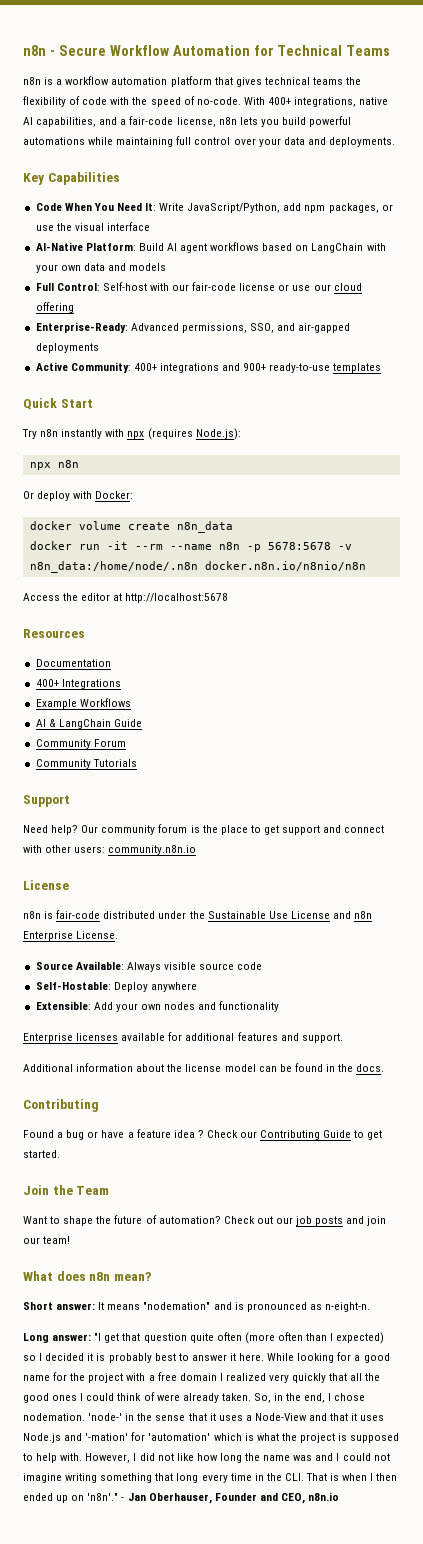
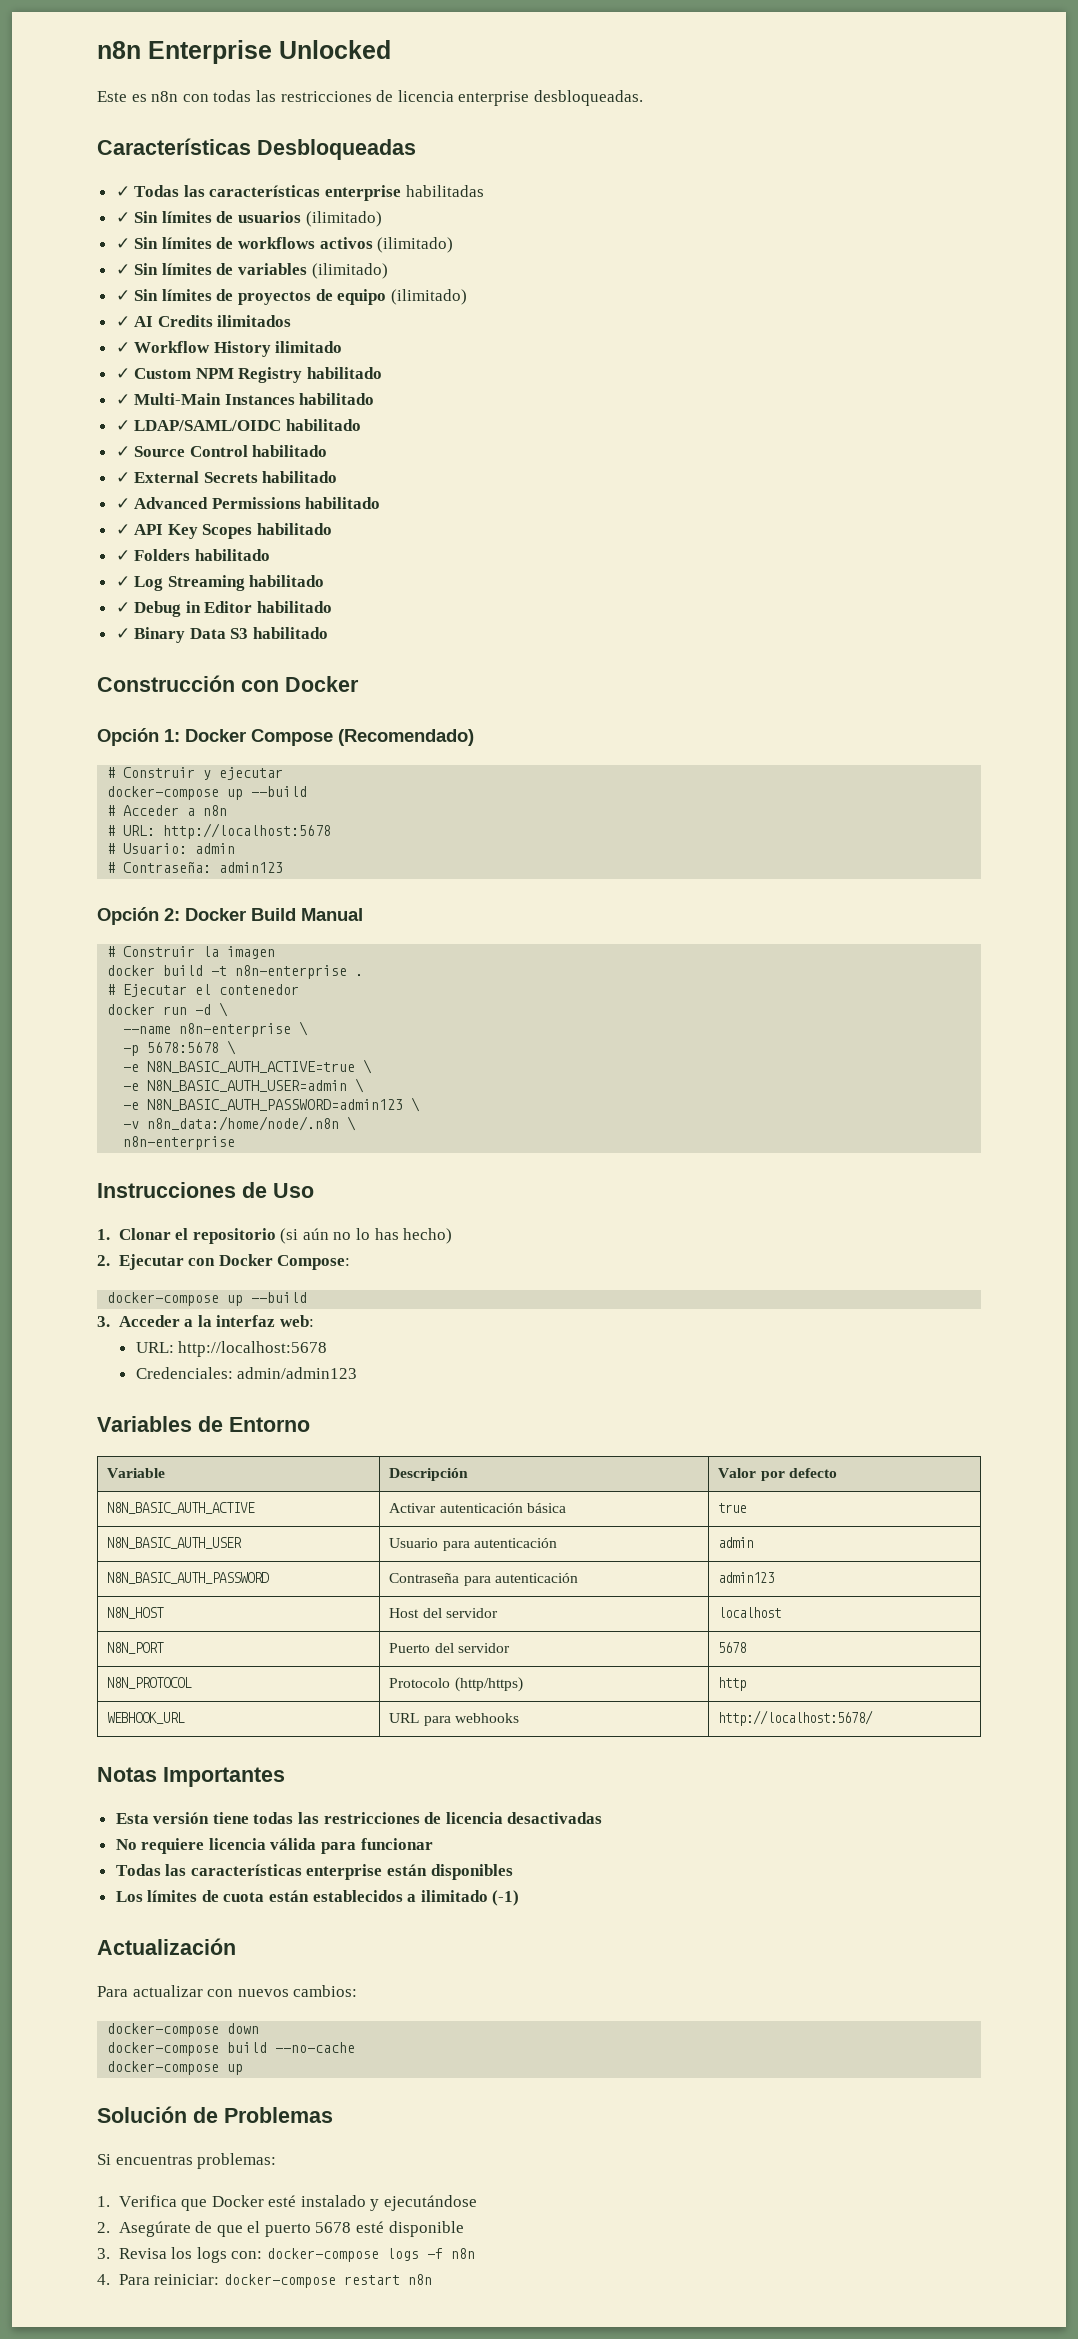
[23,45,391,56] [23,76,362,87] [23,96,389,107] [23,116,352,127] [23,136,395,147] [23,172,120,185] [35,203,393,213] [35,222,150,231] [35,242,386,253] [35,263,167,273] [35,282,362,291] [35,302,74,313] [35,322,351,333] [35,343,99,353] [35,362,382,373] [23,398,93,410] [22,428,241,440] [29,460,79,470] [23,491,134,501] [29,521,233,533] [29,541,352,552] [29,561,366,573] [23,593,229,603] [23,629,85,638] [35,659,111,667] [35,679,121,689] [35,698,131,709] [35,719,142,729] [35,739,126,749] [35,759,137,769] [23,795,70,807] [23,824,385,835] [23,845,197,855] [23,880,69,890] [23,910,373,919] [23,931,119,941] [35,961,263,972] [35,982,197,992] [35,1001,280,1012] [23,1032,343,1043] [23,1063,385,1072] [23,1099,99,1112] [23,1129,383,1140] [23,1150,60,1158] [23,1185,110,1195] [23,1215,387,1226] [23,1236,71,1244] [23,1271,151,1281] [23,1302,370,1312] [23,1332,385,1344] [23,1352,390,1363] [23,1372,381,1383] [23,1392,366,1403] [23,1413,385,1421] [23,1432,400,1443] [23,1453,390,1463] [23,1473,398,1483] [23,1492,340,1504] n8n - Secure Workflow Automation for Technical Teams // n8n is a workflow automation platform that gives technical teams the flexibility of code with the speed of no-code. With 400+ integrations, native AI capabilities, and a fair-code license, n8n lets you build powerful automations while maintaining full control over your data and deployments. // Key Capabilities // Code When You Need It: Write JavaScript/Python, add npm packages, or use the visual interface // AI-Native Platform: Build AI agent workflows based on LangChain with your own data and models // Full Control: Self-host with our fair-code license or use our cloud offering // Enterprise-Ready: Advanced permissions, SSO, and air-gapped deployments // Active Community: 400+ integrations and 900+ ready-to-use templates // Quick Start // Try n8n instantly with npx (requires Node.js): // npx n8n // Or deploy with Docker: // docker volume create n8n_data // docker run -it --rm --name n8n -p 5678:5678 -v n8n_data:/home/node/.n8n docker.n8n.io/n8nio/n8n // Access the editor at http://localhost:5678 // Resources // Documentation // 400+ Integrations // Example Workflows // AI & LangChain Guide // Community Forum // Community Tutorials // Support // Need help? Our community forum is the place to get support and connect with other users: community.n8n.io // License // n8n is fair-code distributed under the Sustainable Use License and n8n Enterprise License. // Source Available: Always visible source code // Self-Hostable: Deploy anywhere // Extensible: Add your own nodes and functionality // Enterprise licenses available for additional features and support. // Additional information about the license model can be found in the docs. // Contributing // Found a bug or have a feature idea ? Check our Contributing Guide to get started. // Join the Team // Want to shape the future of automation? Check out our job posts and join our team! // What does n8n mean? // Short answer: It means "nodemation" and is pronounced as n-eight-n. // Long answer: "I get that question quite often (more often than I expected) so I decided it is probably best to answer it here. While looking for a good name for the project with a free domain I realized very quickly that all the good ones I could think of were already taken. So, in the end, I chose nodemation. 'node-' in the sense that it uses a Node-View and that it uses Node.js and '-mation' for 'automation' which is what the project is supposed to help with. However, I did not like how long the name was and I could not imagine writing something that long every time in the CLI. That is when I then ended up on 'n8n'." - Jan Oberhauser, Founder and CEO, n8n.io -> [97,40,391,64] [97,90,643,106] [97,138,416,160] [115,185,484,201] [115,211,382,227] [115,237,454,253] [115,263,388,279] [115,289,467,305] [115,315,292,327] [115,341,343,357] [115,367,383,383] [115,393,375,405] [115,419,361,431] [115,445,328,457] [115,471,338,483] [115,497,381,509] [115,523,333,539] [115,549,270,561] [115,575,325,591] [115,601,333,617] [115,627,329,643] [97,675,359,692] [97,728,474,746] [107,767,284,780] [107,786,308,800] [107,805,228,816] [107,823,332,839] [107,843,236,854] [107,862,284,873] [97,907,363,925] [107,946,276,959] [107,965,364,979] [107,984,300,997] [107,1002,229,1017] [123,1021,309,1037] [123,1040,237,1056] [123,1059,373,1074] [123,1078,365,1093] [123,1097,421,1112] [123,1116,357,1131] [123,1136,236,1150] [97,1182,314,1198] [97,1228,453,1244] [97,1254,351,1270] [107,1292,308,1306] [97,1315,314,1327] [135,1341,328,1357] [135,1367,358,1379] [97,1416,310,1432] [107,1468,166,1478] [389,1468,469,1481] [718,1468,837,1481] [107,1502,256,1514] [389,1503,566,1513] [718,1503,747,1513] [107,1537,243,1549] [389,1538,557,1551] [718,1537,754,1548] [107,1572,270,1584] [389,1573,578,1586] [718,1572,775,1583] [107,1607,165,1619] [389,1608,498,1618] [718,1607,782,1618] [107,1642,165,1654] [389,1643,510,1653] [718,1642,747,1653] [107,1677,193,1689] [389,1677,523,1692] [718,1677,747,1691] [107,1712,186,1724] [389,1713,519,1726] [718,1710,874,1726] [97,1767,285,1787] [115,1812,603,1824] [115,1838,433,1854] [115,1864,513,1880] [115,1890,520,1906] [97,1938,236,1955] [97,1985,358,1997] [107,2023,260,2037] [107,2042,356,2056] [107,2061,244,2075] [97,2106,333,2123] [97,2153,277,2169] [97,2195,478,2211] [97,2221,464,2237] [97,2247,475,2263] [97,2274,432,2288] n8n Enterprise Unlocked // Este es n8n con todas las restricciones de licencia enterprise desbloqueadas. // Características Desbloqueadas // ✓ Todas las características enterprise habilitadas // ✓ Sin límites de usuarios (ilimitado) // ✓ Sin límites de workflows activos (ilimitado) // ✓ Sin límites de variables (ilimitado) // ✓ Sin límites de proyectos de equipo (ilimitado) // ✓ AI Credits ilimitados // ✓ Workflow History ilimitado // ✓ Custom NPM Registry habilitado // ✓ Multi-Main Instances habilitado // ✓ LDAP/SAML/OIDC habilitado // ✓ Source Control habilitado // ✓ External Secrets habilitado // ✓ Advanced Permissions habilitado // ✓ API Key Scopes habilitado // ✓ Folders habilitado // ✓ Log Streaming habilitado // ✓ Debug in Editor habilitado // ✓ Binary Data S3 habilitado // Construcción con Docker // Opción 1: Docker Compose (Recomendado) // # Construir y ejecutar // docker-compose up --build // # Acceder a n8n // # URL: http://localhost:5678 // # Usuario: admin // # Contraseña: admin123 // Opción 2: Docker Build Manual // # Construir la imagen // docker build -t n8n-enterprise . // # Ejecutar el contenedor // docker run -d \ // --name n8n-enterprise \ // -p 5678:5678 \ // -e N8N_BASIC_AUTH_ACTIVE=true \ // -e N8N_BASIC_AUTH_USER=admin \ // -e N8N_BASIC_AUTH_PASSWORD=admin123 \ // -v n8n_data:/home/node/.n8n \ // n8n-enterprise // Instrucciones de Uso // 1. Clonar el repositorio (si aún no lo has hecho) // 2. Ejecutar con Docker Compose: // docker-compose up --build // 3. Acceder a la interfaz web: // URL: http://localhost:5678 // Credenciales: admin/admin123 // Variables de Entorno // Variable | Descripción | Valor por defecto // N8N_BASIC_AUTH_ACTIVE | Activar autenticación básica | true // N8N_BASIC_AUTH_USER | Usuario para autenticación | admin // N8N_BASIC_AUTH_PASSWORD | Contraseña para autenticación | admin123 // N8N_HOST | Host del servidor | localhost // N8N_PORT | Puerto del servidor | 5678 // N8N_PROTOCOL | Protocolo (http/https) | http // WEBHOOK_URL | URL para webhooks | http://localhost:5678/ // Notas Importantes // Esta versión tiene todas las restricciones de licencia desactivadas // No requiere licencia válida para funcionar // Todas las características enterprise están disponibles // Los límites de cuota están establecidos a ilimitado (-1) // Actualización // Para actualizar con nuevos cambios: // docker-compose down // docker-compose build --no-cache // docker-compose up // Solución de Problemas // Si encuentras problemas: // 1. Verifica que Docker esté instalado y ejecutándose // 2. Asegúrate de que el puerto 5678 esté disponible // 3. Revisa los logs con: docker-compose logs -f n8n // 4. Para reiniciar: docker-compose restart n8n

